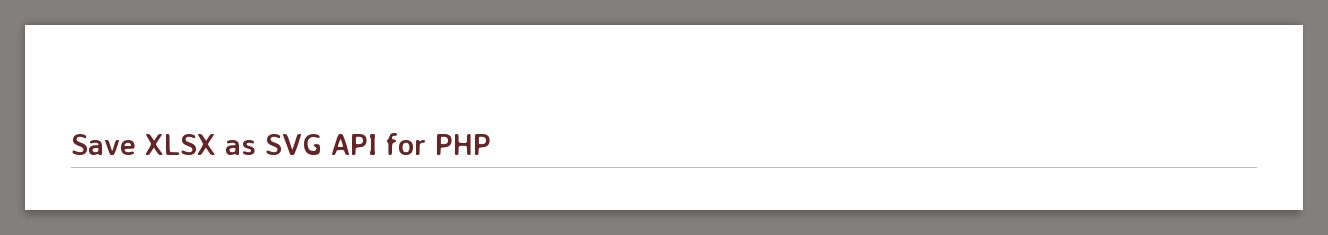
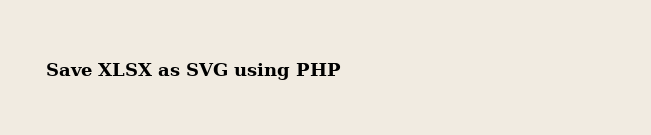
[331,133,426,155] API for -> [234,63,290,80] using

